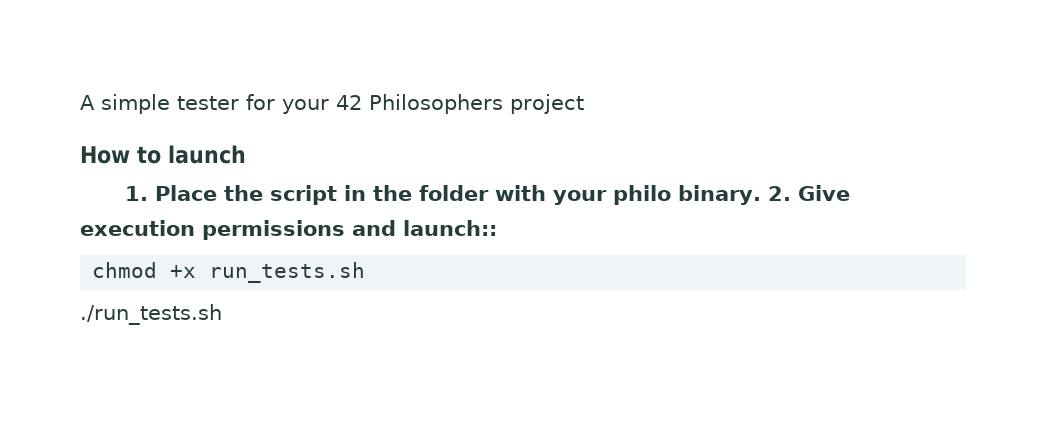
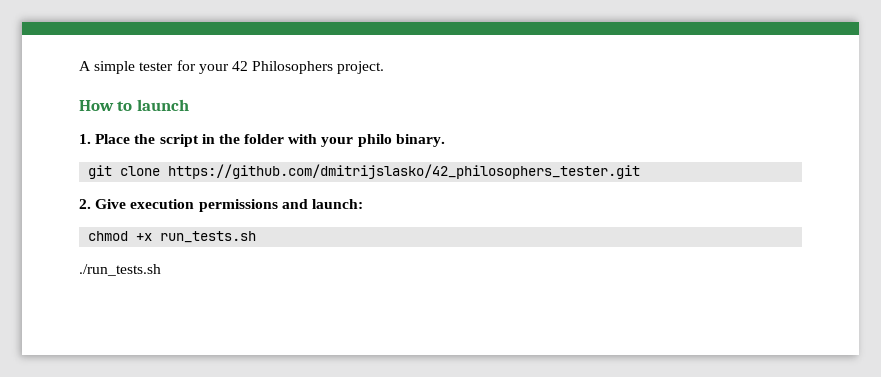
[510,94,584,114] project -> [337,61,385,74] project.
(761, 195) none -> [88,164,641,179] // git clone https://github.com/dmitrijslasko/42_philosophers_tester.git //
[403,220,497,236] launch:: -> [311,199,363,209] launch:

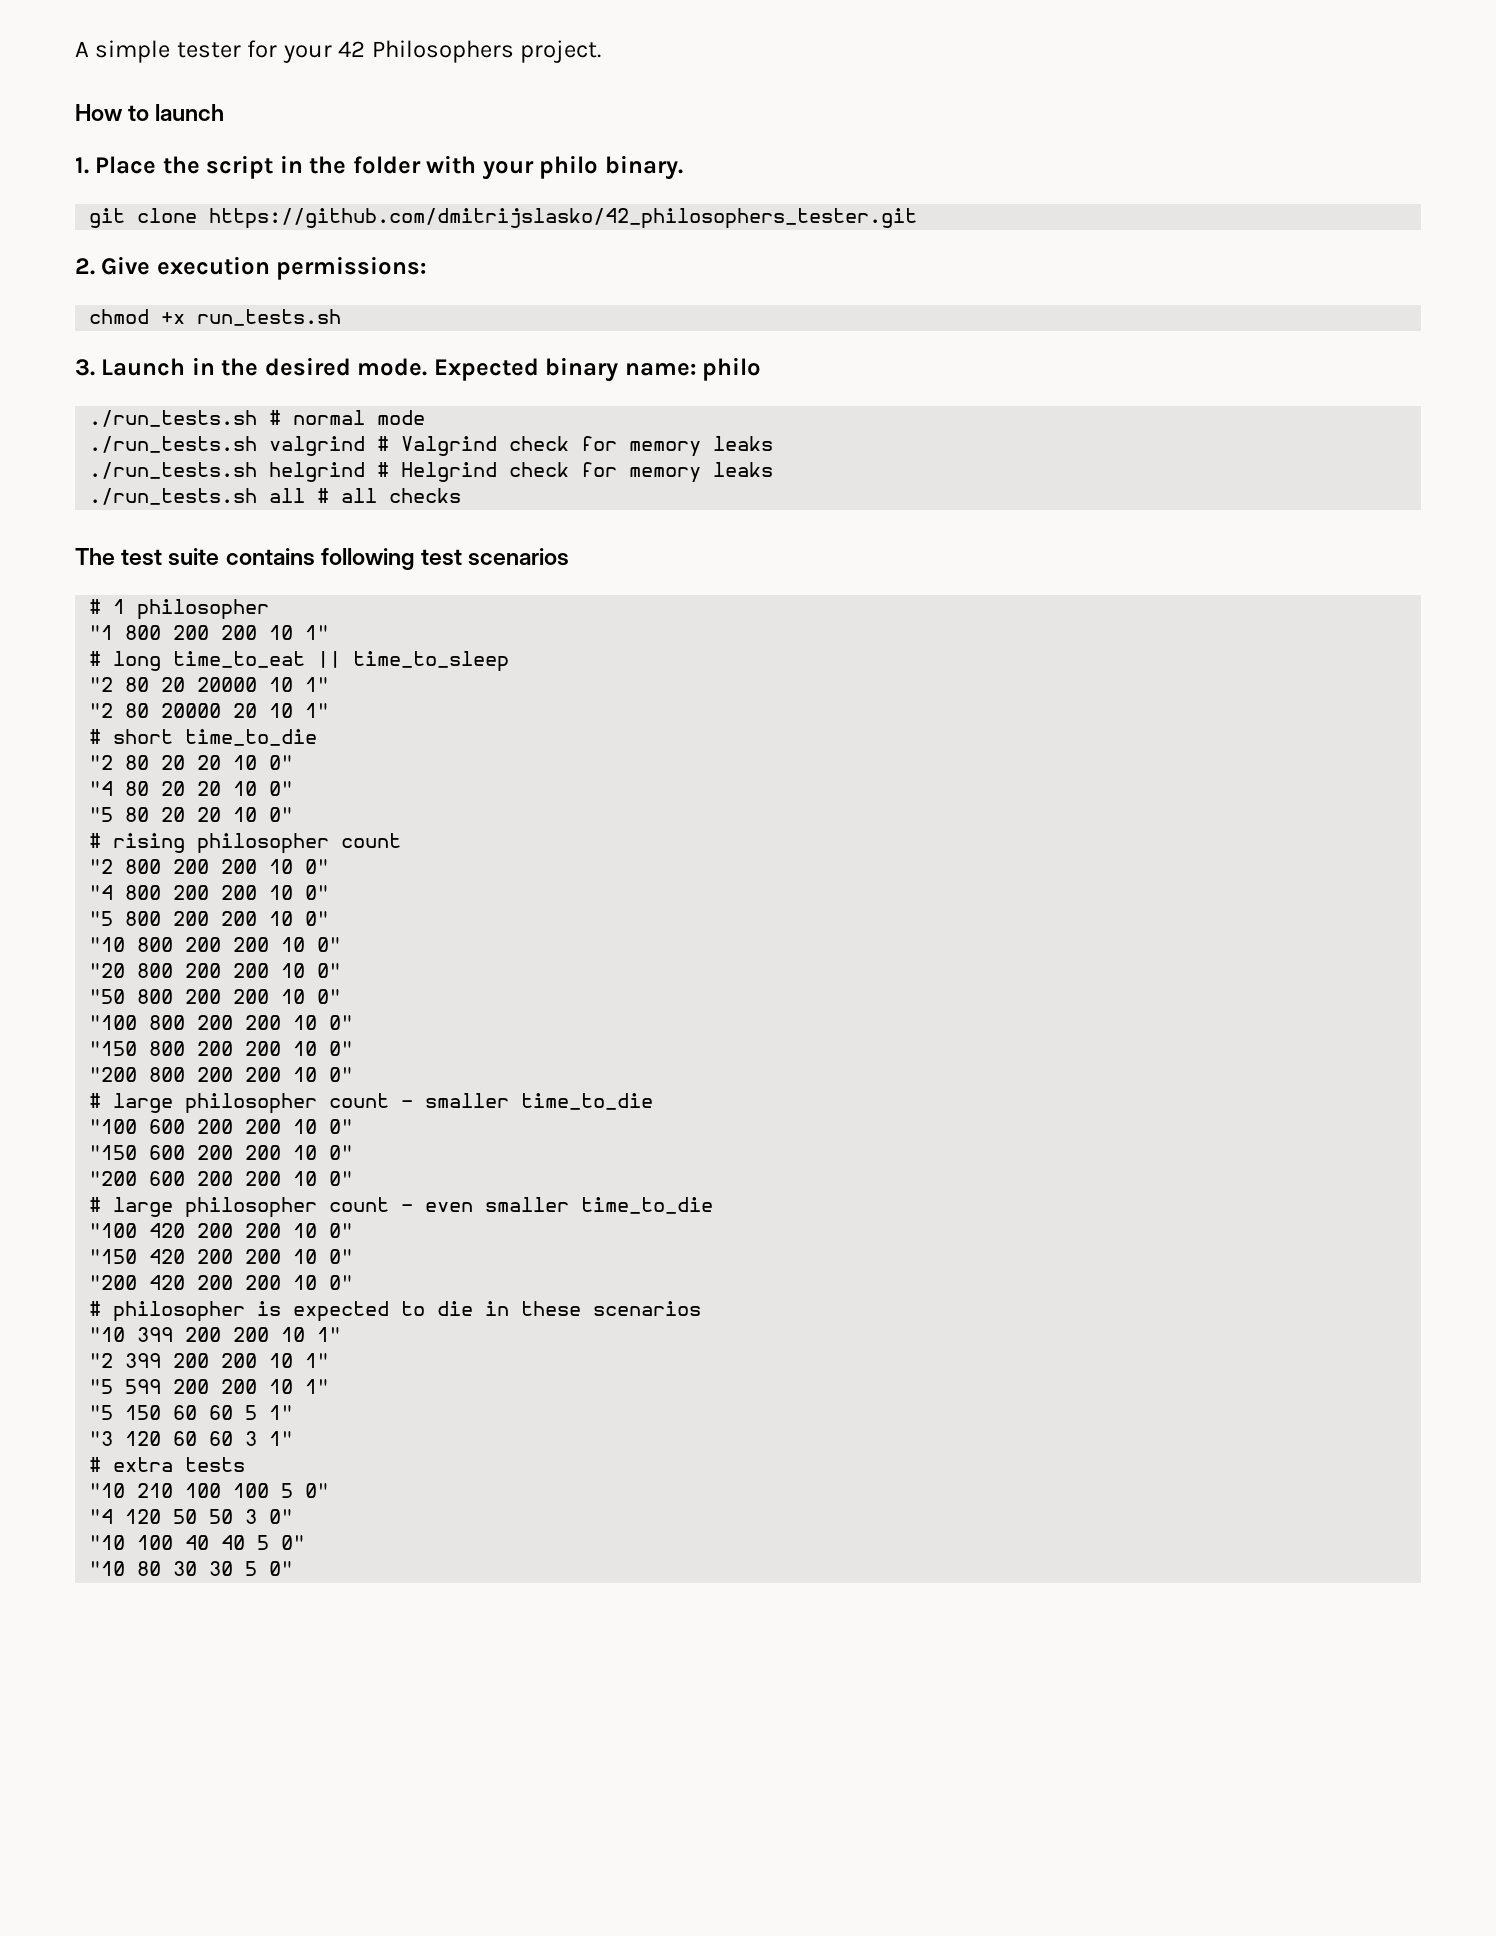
[198,199,363,212] permissions and launch: -> [276,256,427,280] permissions:
[79,264,161,276] ./run_tests.sh -> [75,357,762,382] [89,410,426,427] [89,436,774,457] [89,462,774,483] [89,488,462,505] [75,548,570,570] [89,599,270,620] [89,625,330,640] [89,651,510,672] [89,677,330,692] [89,703,330,718] [89,729,318,746] [89,755,294,770] [89,781,294,796] [89,807,294,822] [89,833,402,854] [89,859,330,874] [89,885,330,900] [89,911,330,926] [89,937,342,952] [89,963,342,978] [89,989,342,1004] [89,1015,354,1030] [89,1041,354,1056] [89,1067,354,1082] [89,1093,654,1114] [89,1119,354,1134] [89,1145,354,1160] [89,1171,354,1186] [89,1197,714,1218] [89,1223,354,1238] [89,1249,354,1264] [89,1275,354,1290] [89,1301,702,1322] [89,1327,342,1342] [89,1353,330,1368] [89,1379,330,1394] [89,1405,294,1420] [89,1431,294,1446] [89,1457,246,1472] [89,1483,330,1498] [89,1509,294,1524] [89,1535,306,1550] [89,1561,294,1576] 3. Launch in the desired mode. Expected binary name: philo // ./run_tests.sh # normal mode // ./run_tests.sh valgrind # Valgrind check for memory leaks // ./run_tests.sh helgrind # Helgrind check for memory leaks // ./run_tests.sh all # all checks // The test suite contains following test scenarios // # 1 philosopher // "1 800 200 200 10 1" // # long time_to_eat || time_to_sleep // "2 80 20 20000 10 1" // "2 80 20000 20 10 1" // # short time_to_die // "2 80 20 20 10 0" // "4 80 20 20 10 0" // "5 80 20 20 10 0" // # rising philosopher count // "2 800 200 200 10 0" // "4 800 200 200 10 0" // "5 800 200 200 10 0" // "10 800 200 200 10 0" // "20 800 200 200 10 0" // "50 800 200 200 10 0" // "100 800 200 200 10 0" // "150 800 200 200 10 0" // "200 800 200 200 10 0" // # large philosopher count - smaller time_to_die // "100 600 200 200 10 0" // "150 600 200 200 10 0" // "200 600 200 200 10 0" // # large philosopher count - even smaller time_to_die // "100 420 200 200 10 0" // "150 420 200 200 10 0" // "200 420 200 200 10 0" // # philosopher is expected to die in these scenarios // "10 399 200 200 10 1" // "2 399 200 200 10 1" // "5 599 200 200 10 1" // "5 150 60 60 5 1" // "3 120 60 60 3 1" // # extra tests // "10 210 100 100 5 0" // "4 120 50 50 3 0" // "10 100 40 40 5 0" // "10 80 30 30 5 0"

